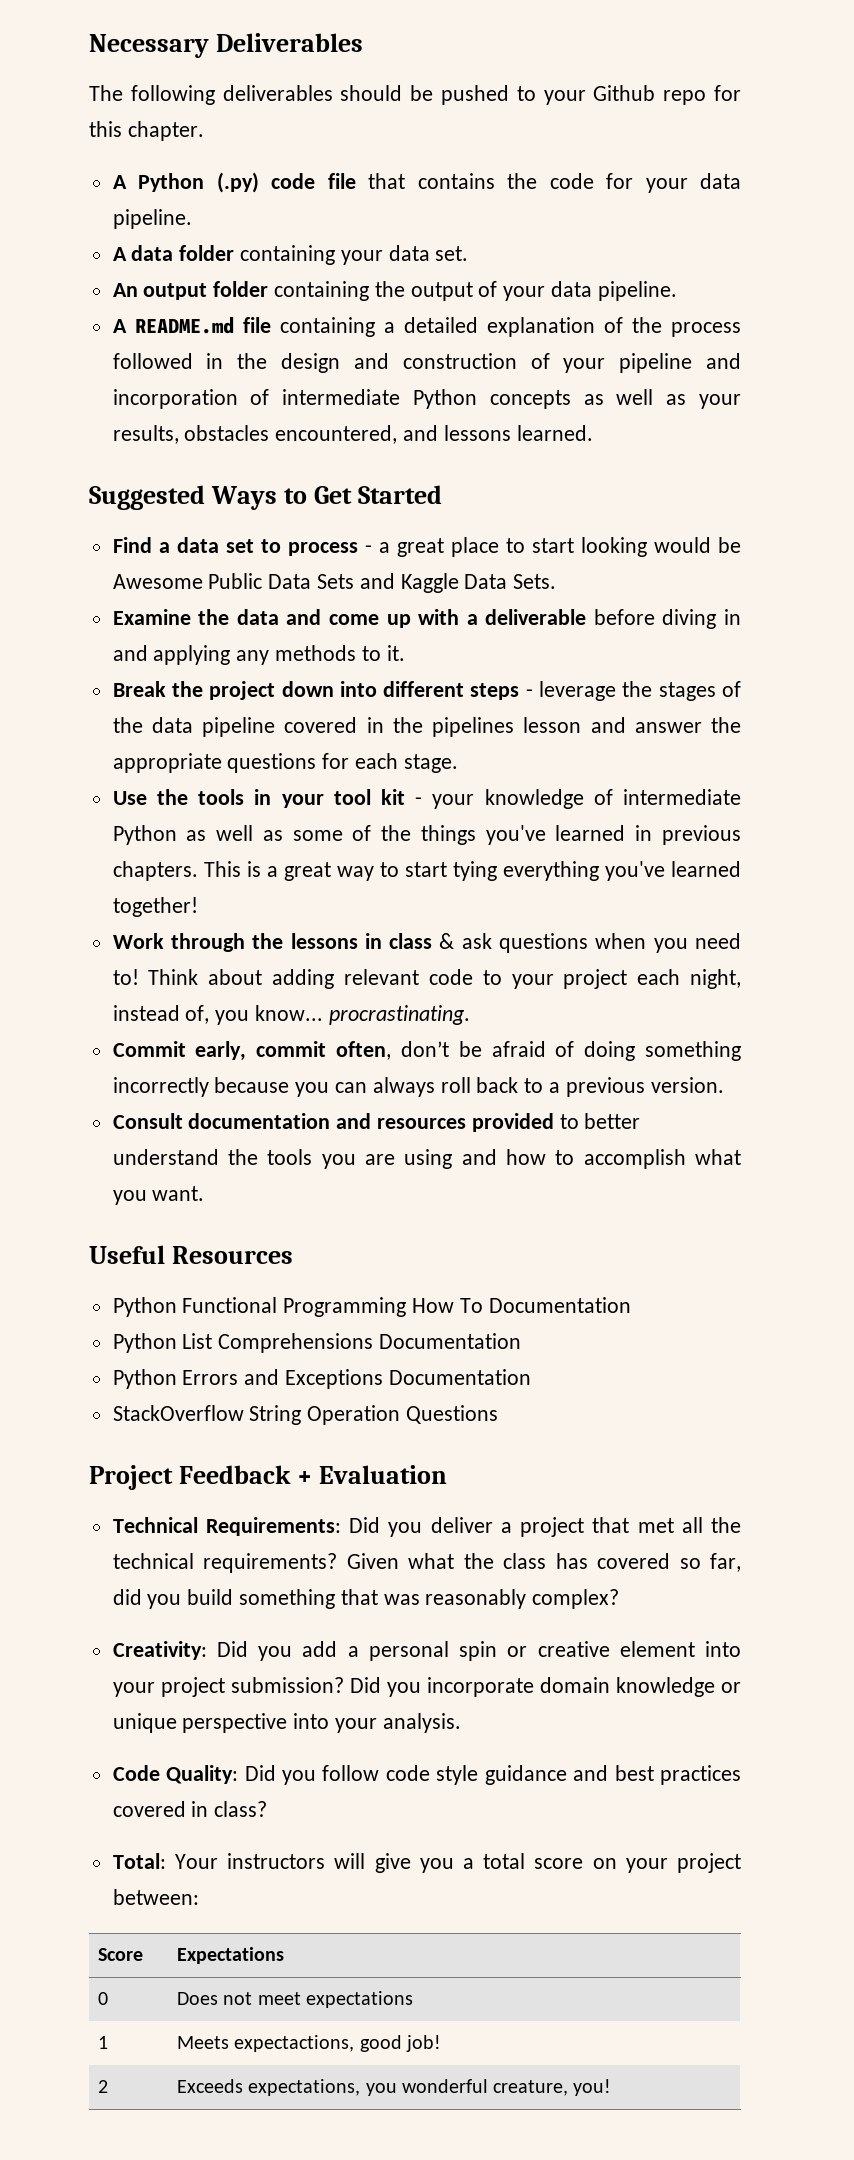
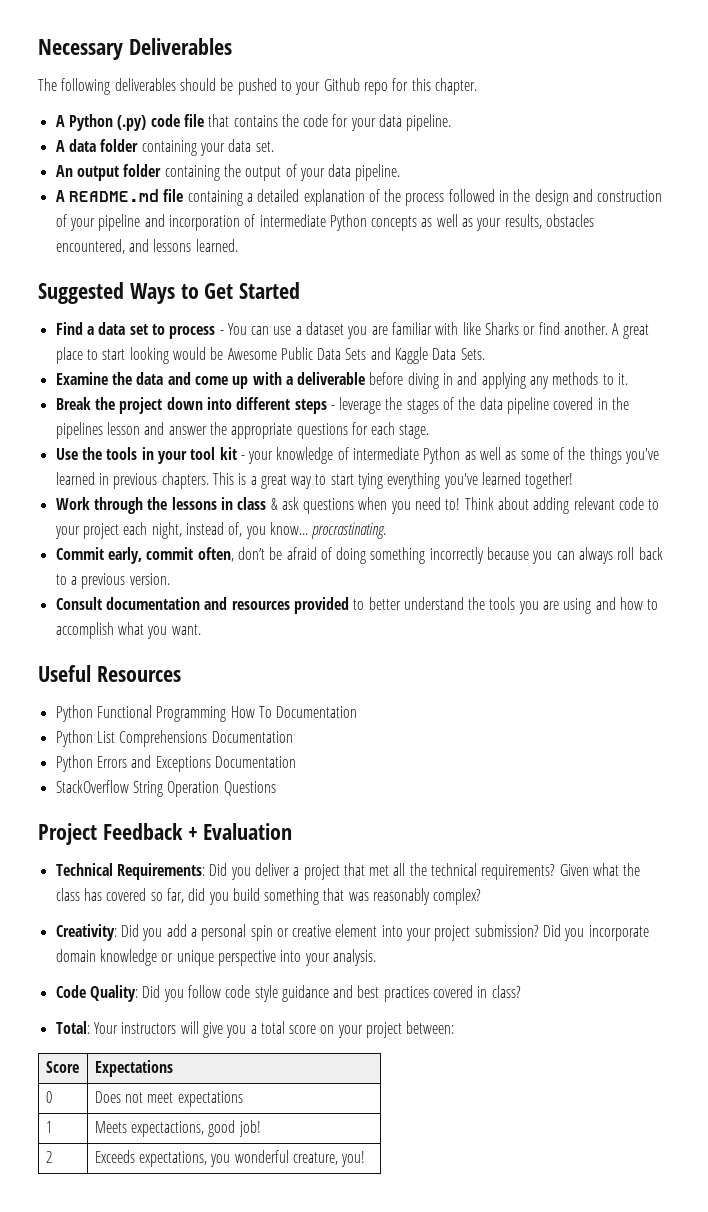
[378,542,390,553] a -> [227,322,620,339] You can use a dataset you are familiar with like Sharks or find another. A

